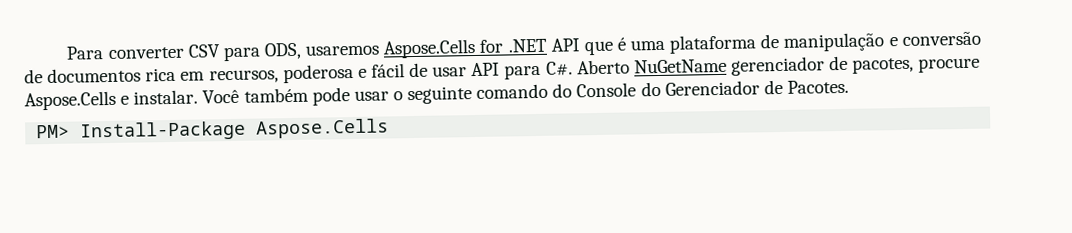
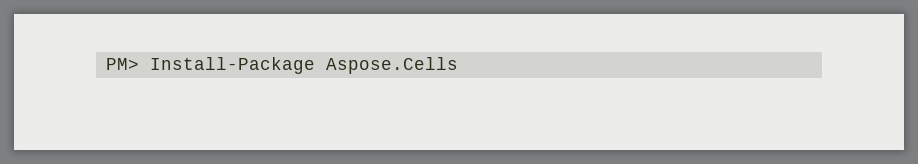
[66,31,981,62] [24,55,981,84] [24,79,849,111] Para converter CSV para ODS, usaremos Aspose.Cells for .NET API que é uma plataforma de manipulação e conversão de documentos rica em recursos, poderosa e fácil de usar API para C#. Aberto NuGetName gerenciador de pacotes, procure Aspose.Cells e instalar. Você também pode usar o seguinte comando do Console do Gerenciador de Pacotes. // -> (105, 64) none

